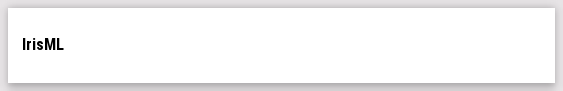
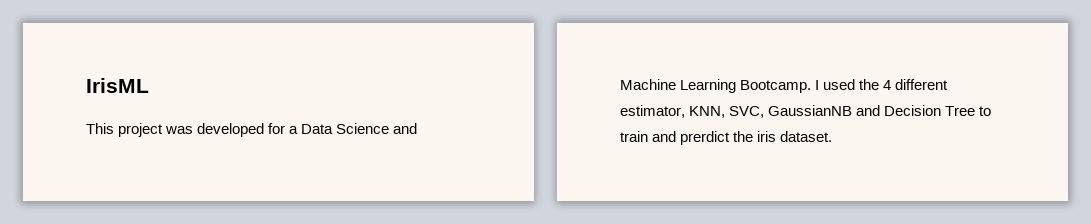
(64, 44) none -> [86,123,418,137] [620,79,949,93] [620,105,992,118] [620,131,833,145] // This project was developed for a Data Science and Machine Learning Bootcamp. I used the 4 different estimator, KNN, SVC, GaussianNB and Decision Tree to train and prerdict the iris dataset.

